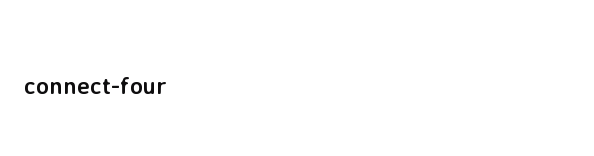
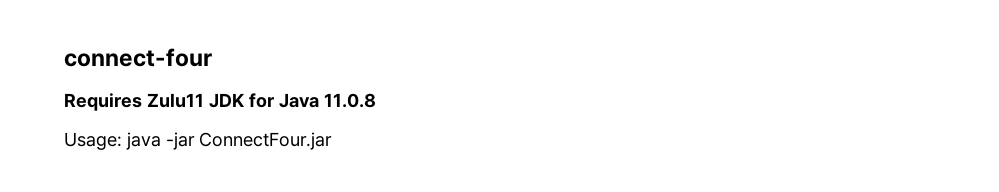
(167, 85) none -> [64,93,376,111] [64,132,332,150] // Requires Zulu11 JDK for Java 11.0.8 // Usage: java -jar ConnectFour.jar

